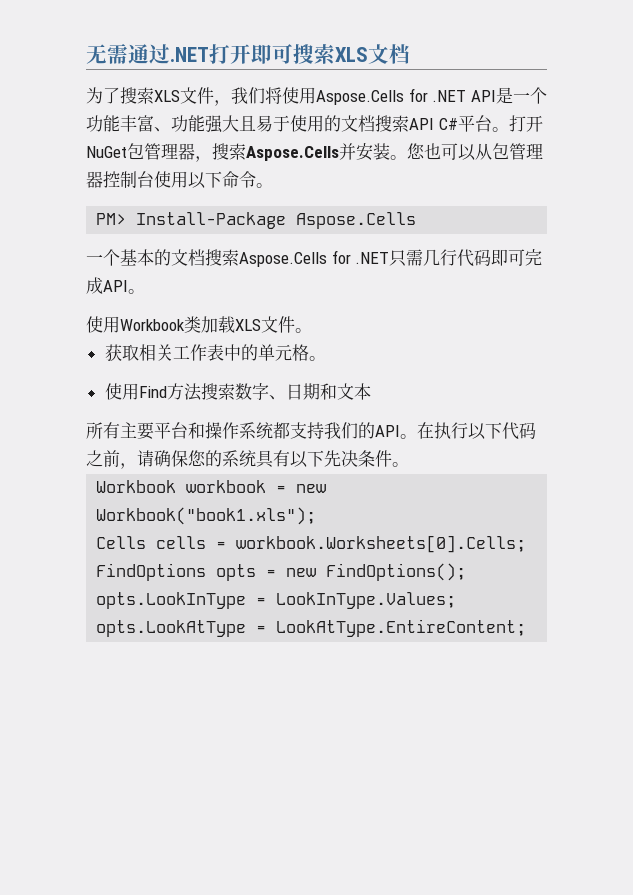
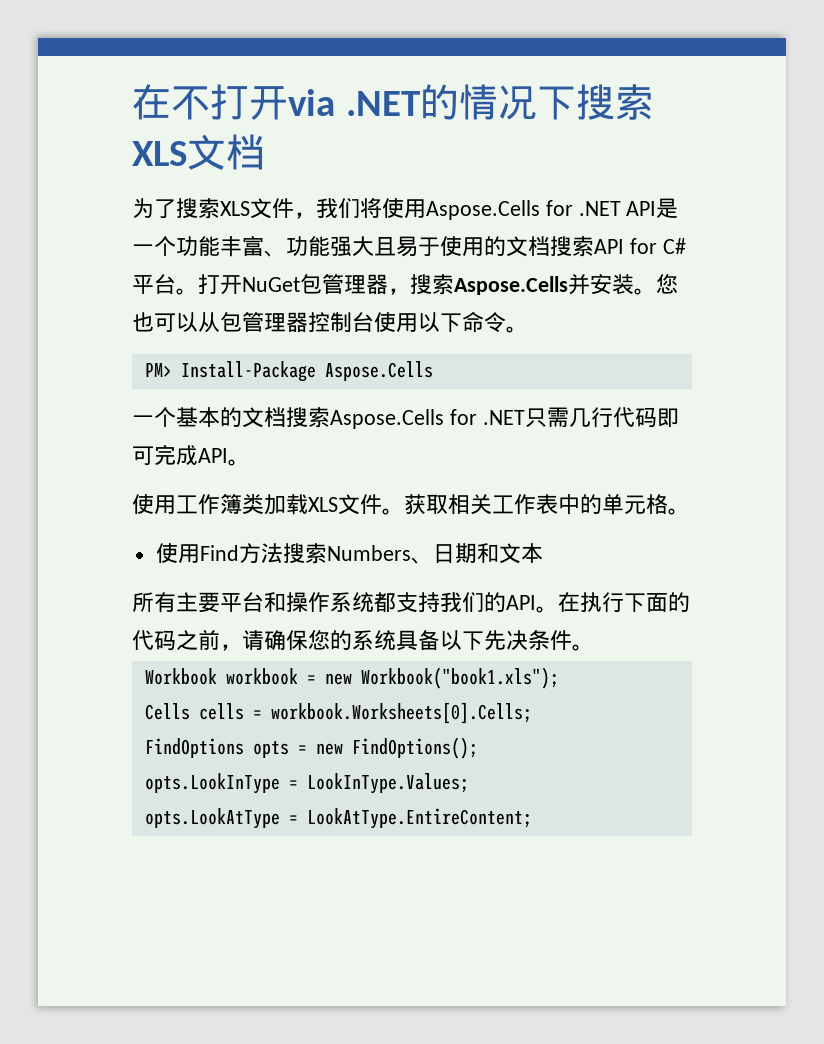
[86,43,293,64] 无需通过.NET打开即可 -> [132,84,576,120] 在不打开via .NET的情况下
(434, 124) none -> [629,238,657,254] for
[120,319,185,331] Workbook -> [176,494,242,514] 工作簿
(312, 330) // -> (404, 511) none
[234,383,269,400] 数字 -> [326,545,411,561] Numbers
[468,422,502,440] 以下 -> [624,592,690,612] 下面的
[273,450,290,467] 有 -> [418,630,440,651] 备

